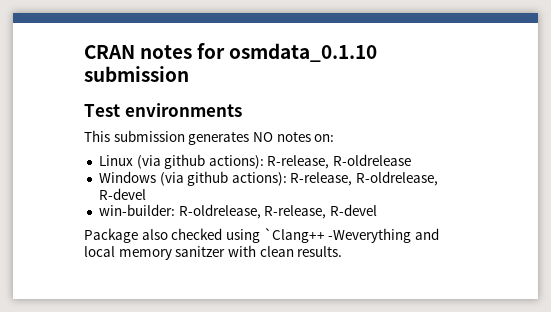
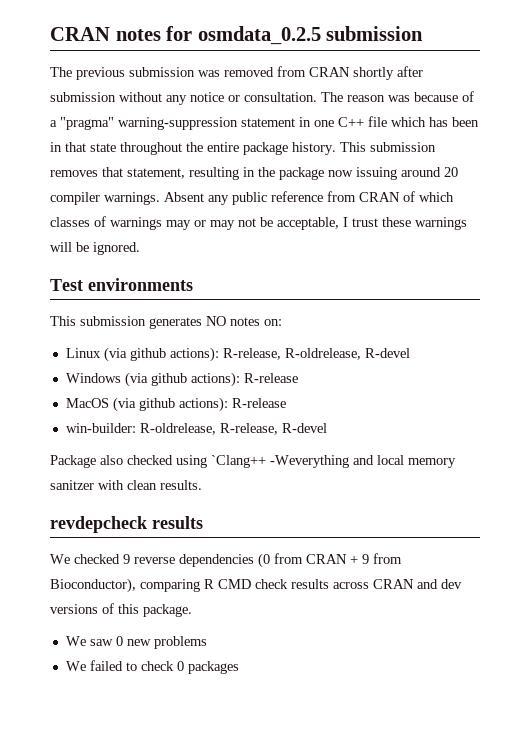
[229,43,378,62] [84,66,189,82] osmdata_0.1.10 submission -> [197,26,424,45] [50,66,423,80] [50,91,474,105] [50,116,479,130] [50,142,436,155] [50,167,458,180] [50,191,454,205] [50,216,467,230] [50,242,140,255] osmdata_0.2.5 submission // The previous submission was removed from CRAN shortly after submission without any notice or consultation. The reason was because of a "pragma" warning-suppression statement in one C++ file which has been in that state throughout the entire package history. This submission removes that statement, resulting in the package now issuing around 20 compiler warnings. Absent any public reference from CRAN of which classes of warnings may or may not be acceptable, I trust these warnings will be ignored.
[333,154,412,166] R-oldrelease -> [284,348,410,360] R-oldrelease, R-devel
[290,171,439,186] [98,188,146,200] R-release, R-oldrelease, R-devel -> [243,373,298,383] [65,397,286,412] R-release // MacOS (via github actions): R-release
(343, 251) none -> [50,516,203,533] [50,553,402,568] [50,578,462,593] [50,603,192,617] [65,636,207,649] [65,660,239,674] // revdepcheck results // We checked 9 reverse dependencies (0 from CRAN + 9 from Bioconductor), comparing R CMD check results across CRAN and dev versions of this package. // We saw 0 new problems // We failed to check 0 packages

